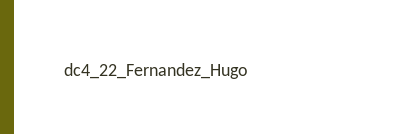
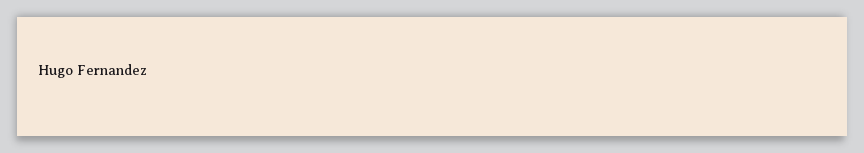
[64,63,248,79] dc4_22_Fernandez_Hugo -> [38,64,147,78] Hugo Fernandez

